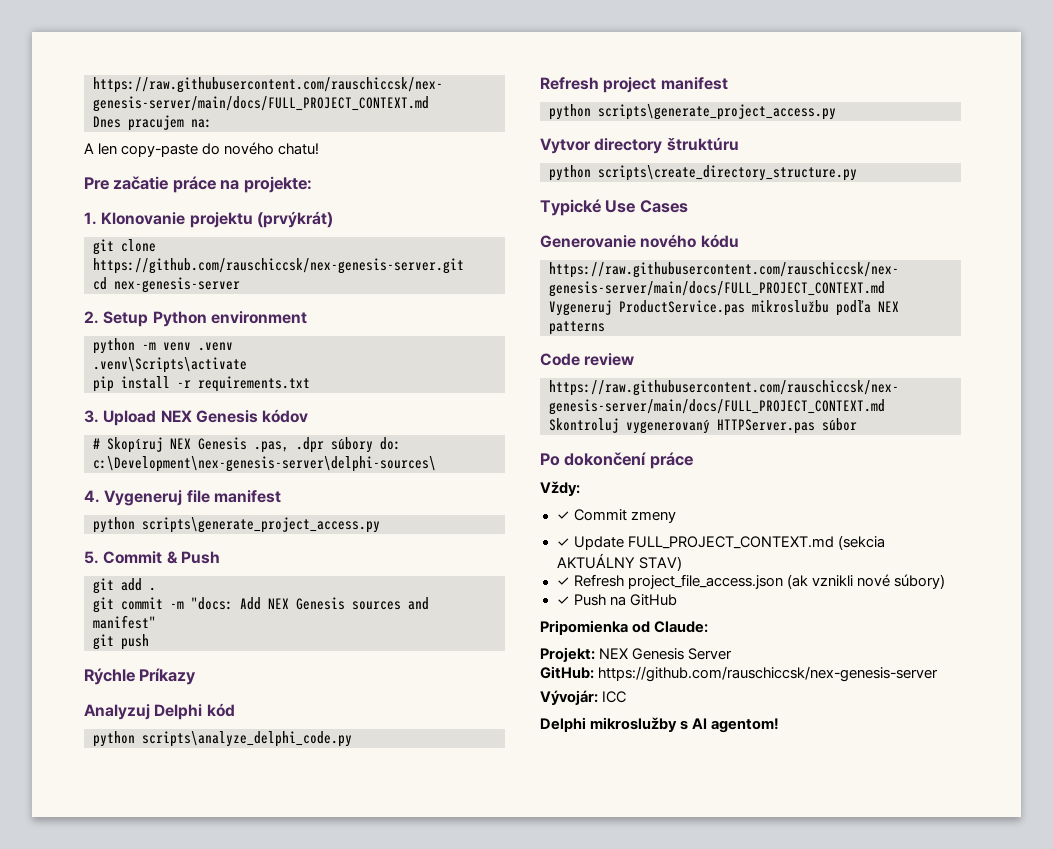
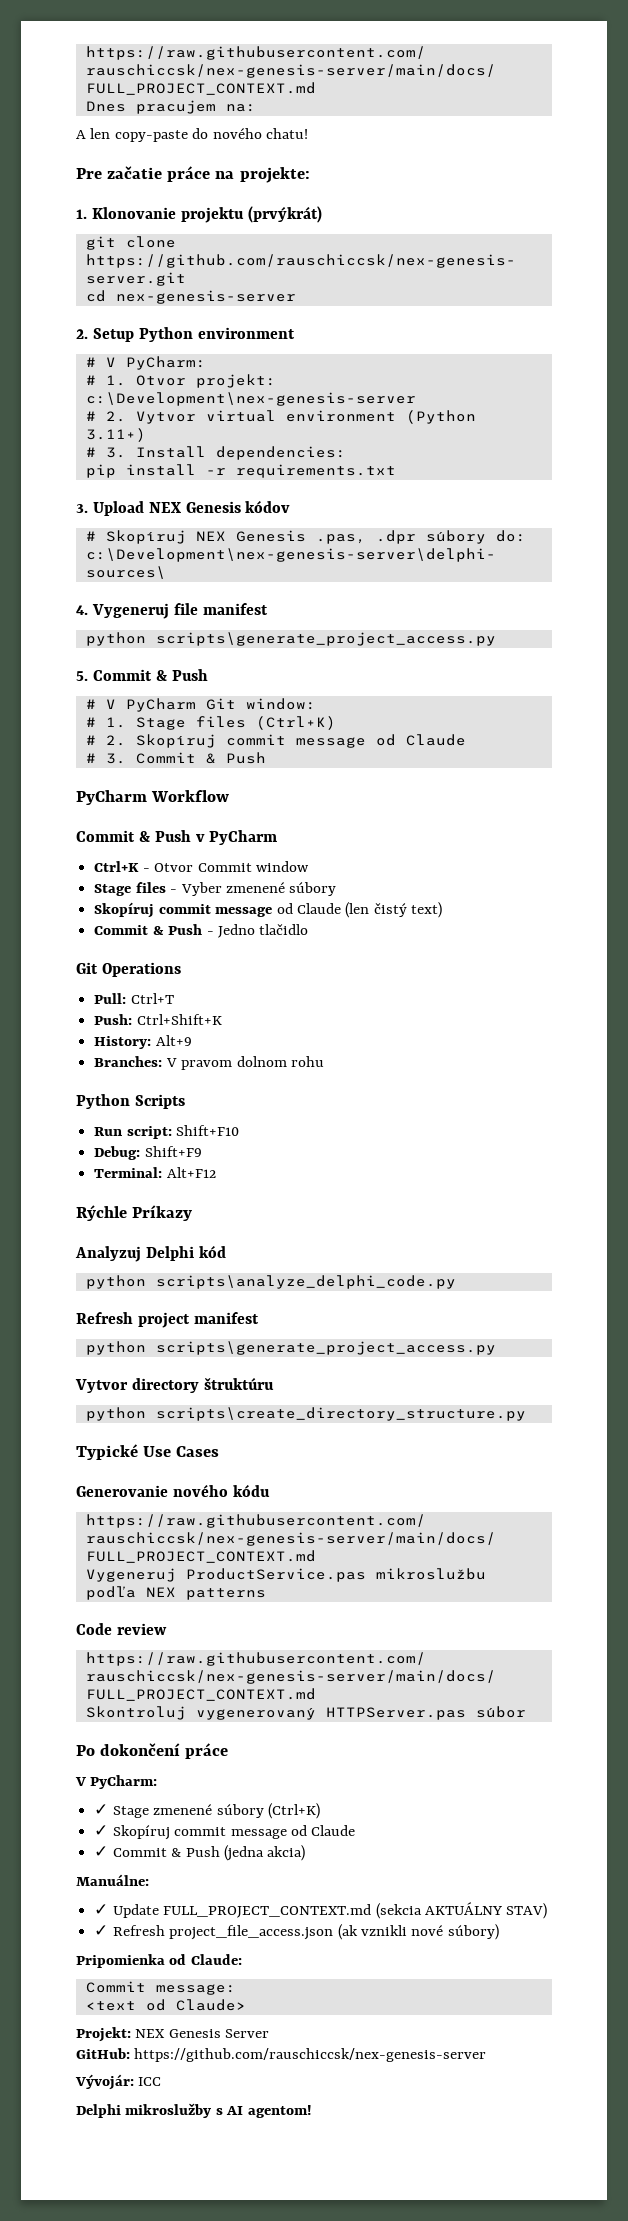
[93,338,233,354] [93,357,247,373] python -m venv .venv // .venv\Scripts\activate -> [85,356,206,370] [85,374,276,388] [85,392,416,406] [85,410,476,424] [85,428,146,442] [85,446,346,460] # V PyCharm: // # 1. Otvor projekt: c:\Development\nex-genesis-server // # 2. Vytvor virtual environment (Python 3.11+) // # 3. Install dependencies:
[93,578,156,594] [93,597,429,613] [93,615,156,629] [93,634,149,650] git add . // git commit -m "docs: Add NEX Genesis sources and manifest" // git push -> [85,698,316,712] [85,716,336,730] [85,734,466,748] [85,752,266,764] [76,790,230,805] [76,830,278,845] [94,861,309,872] [94,882,337,896] [94,902,443,918] [94,924,309,938] [76,962,181,977] [94,993,174,1004] [94,1014,222,1025] [94,1035,192,1049] [94,1056,324,1070] [76,1094,185,1109] [94,1125,240,1139] [94,1146,202,1160] [94,1167,216,1178] # V PyCharm Git window: // # 1. Stage files (Ctrl+K) // # 2. Skopíruj commit message od Claude // # 3. Commit & Push // PyCharm Workflow // Commit & Push v PyCharm // Ctrl+K - Otvor Commit window // Stage files - Vyber zmenené súbory // Skopíruj commit message od Claude (len čistý text) // Commit & Push - Jedno tlačidlo // Git Operations // Pull: Ctrl+T // Push: Ctrl+Shift+K // History: Alt+9 // Branches: V pravom dolnom rohu // Python Scripts // Run script: Shift+F10 // Debug: Shift+F9 // Terminal: Alt+F12
[540,481,580,496] [556,509,676,523] Vždy: // ✓ Commit zmeny -> [75,1775,158,1789] [94,1803,320,1819] [94,1825,356,1840] [94,1845,306,1861] [76,1874,149,1886] V PyCharm: // ✓ Stage zmenené súbory (Ctrl+K) // ✓ Skopíruj commit message od Claude // ✓ Commit & Push (jedna akcia) // Manuálne:
[556,594,677,606] // ✓ Push na GitHub -> (499, 1932) none
(709, 627) none -> [85,1981,236,1995] [85,1999,246,2011] // Commit message: // <text od Claude>

